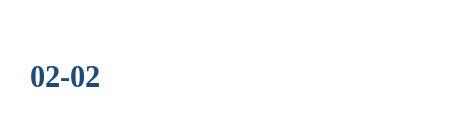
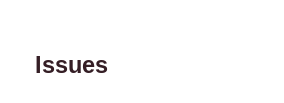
[30,66,100,87] 02-02 -> [35,56,108,73] Issues

